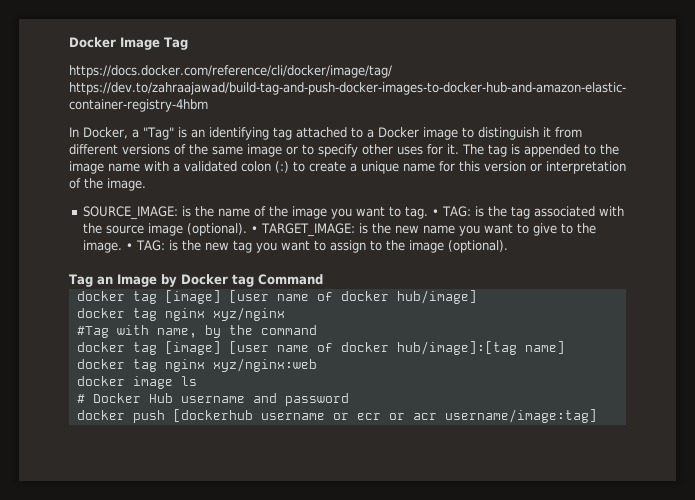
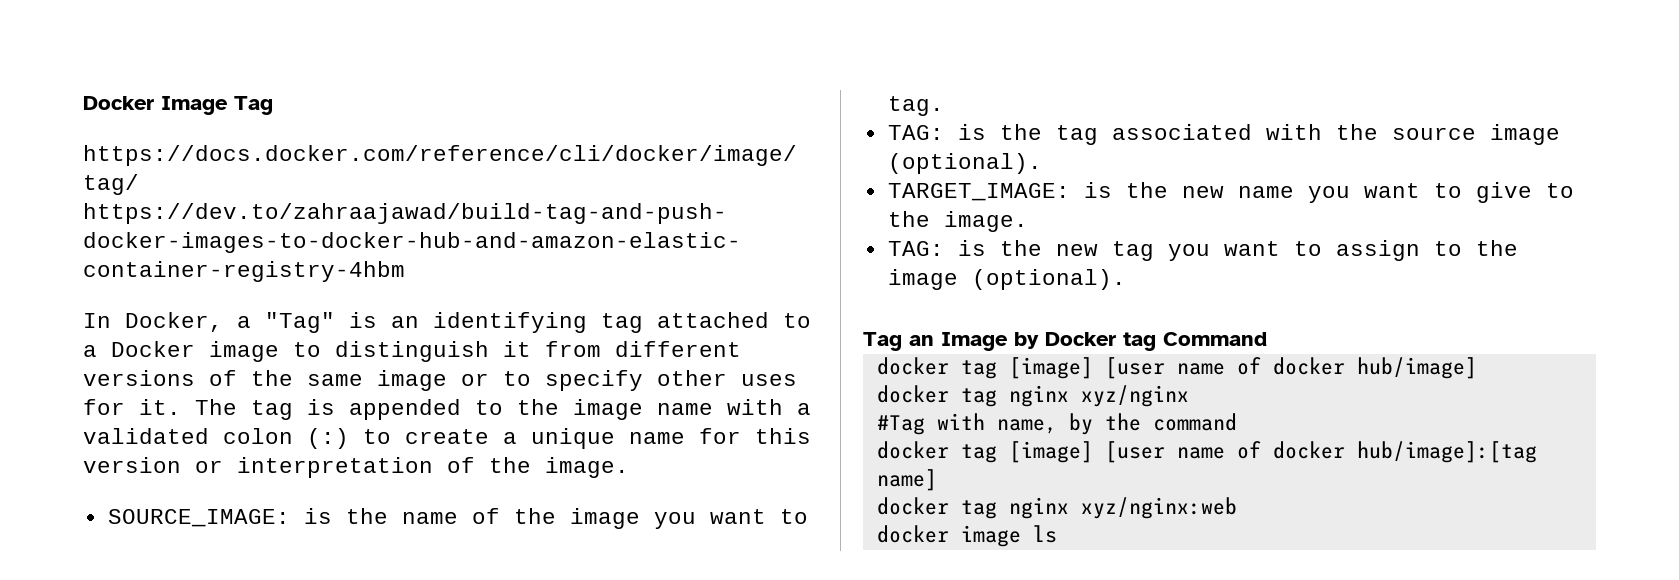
[431,209,439,216] • -> (944, 106) //
[250,226,258,233] • -> (1042, 163) //
[125,243,133,250] • -> (1028, 221) //
[76,393,349,406] [76,409,597,423] // # Docker Hub username and password // docker push [dockerhub username or ecr or acr username/image:tag] -> (1057, 534) none

